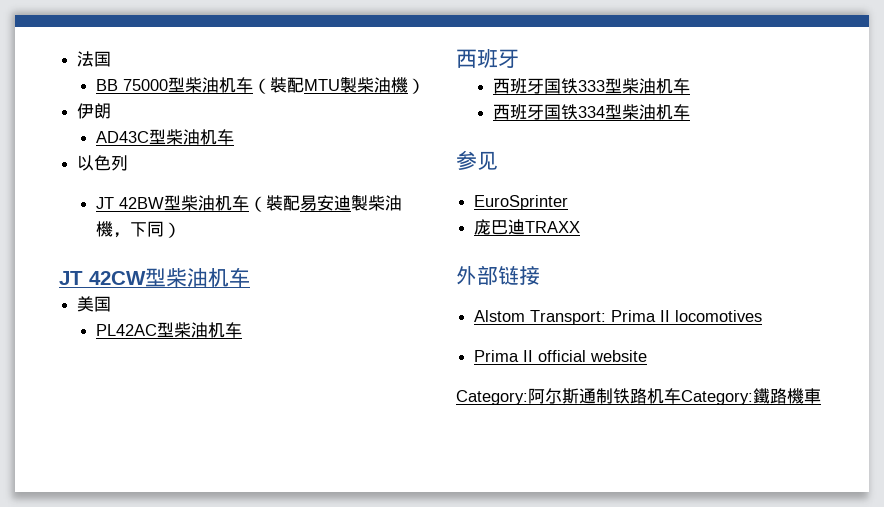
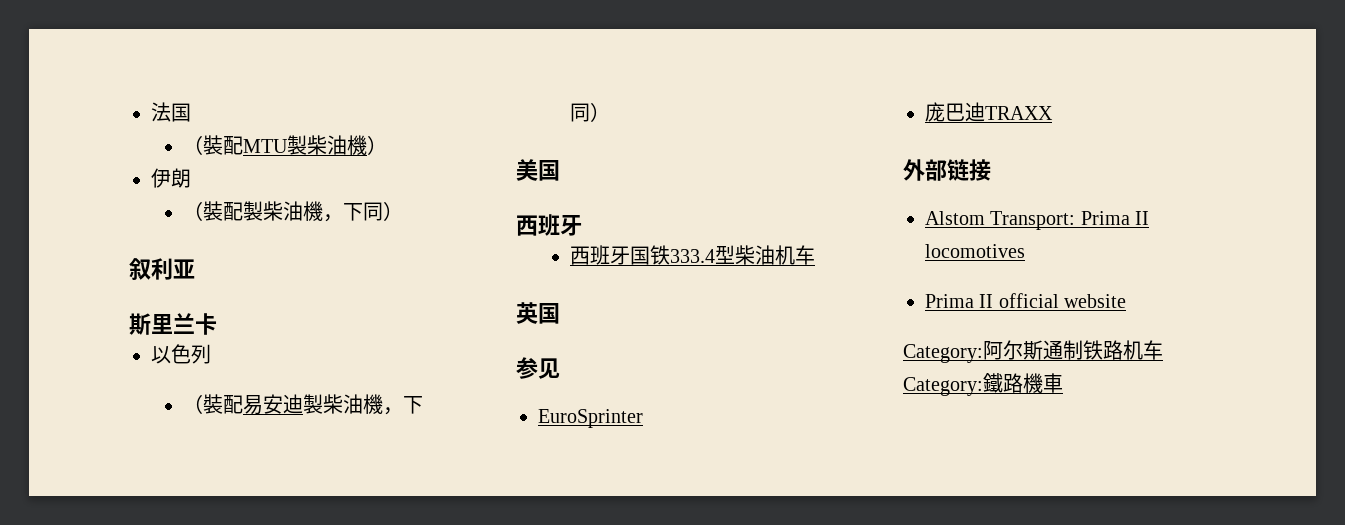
[96,77,254,93] BB 75000型柴油机车 -> (191, 112) none
[96,129,235,145] [77,155,129,171] [96,195,250,211] AD43C型柴油机车 // 以色列 // JT 42BW型柴油机车 -> [183,201,404,222] [129,258,195,280] [129,313,217,335] [151,344,211,364] （裝配製柴油機，下同） // 叙利亚 // 斯里兰卡 // 以色列 //
[59,267,250,288] [77,296,112,312] [96,322,243,338] JT 42CW型柴油机车 // 美国 // PL42AC型柴油机车 -> [516,159,560,181] 美国
[578,78,691,94] [493,104,691,120] 333型柴油机车 // 西班牙国铁334型柴油机车 -> [670,245,816,265] [516,302,560,324] 333.4型柴油机车 // 英国

